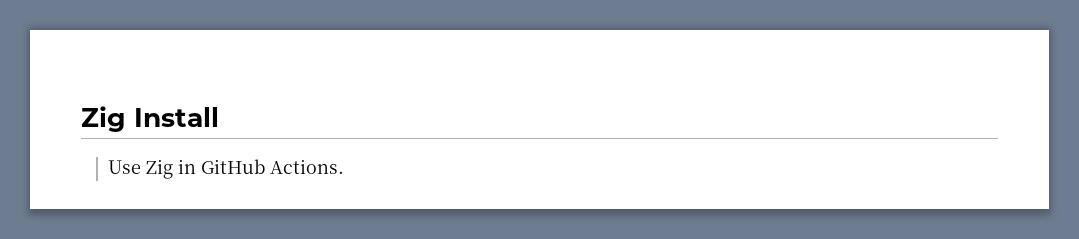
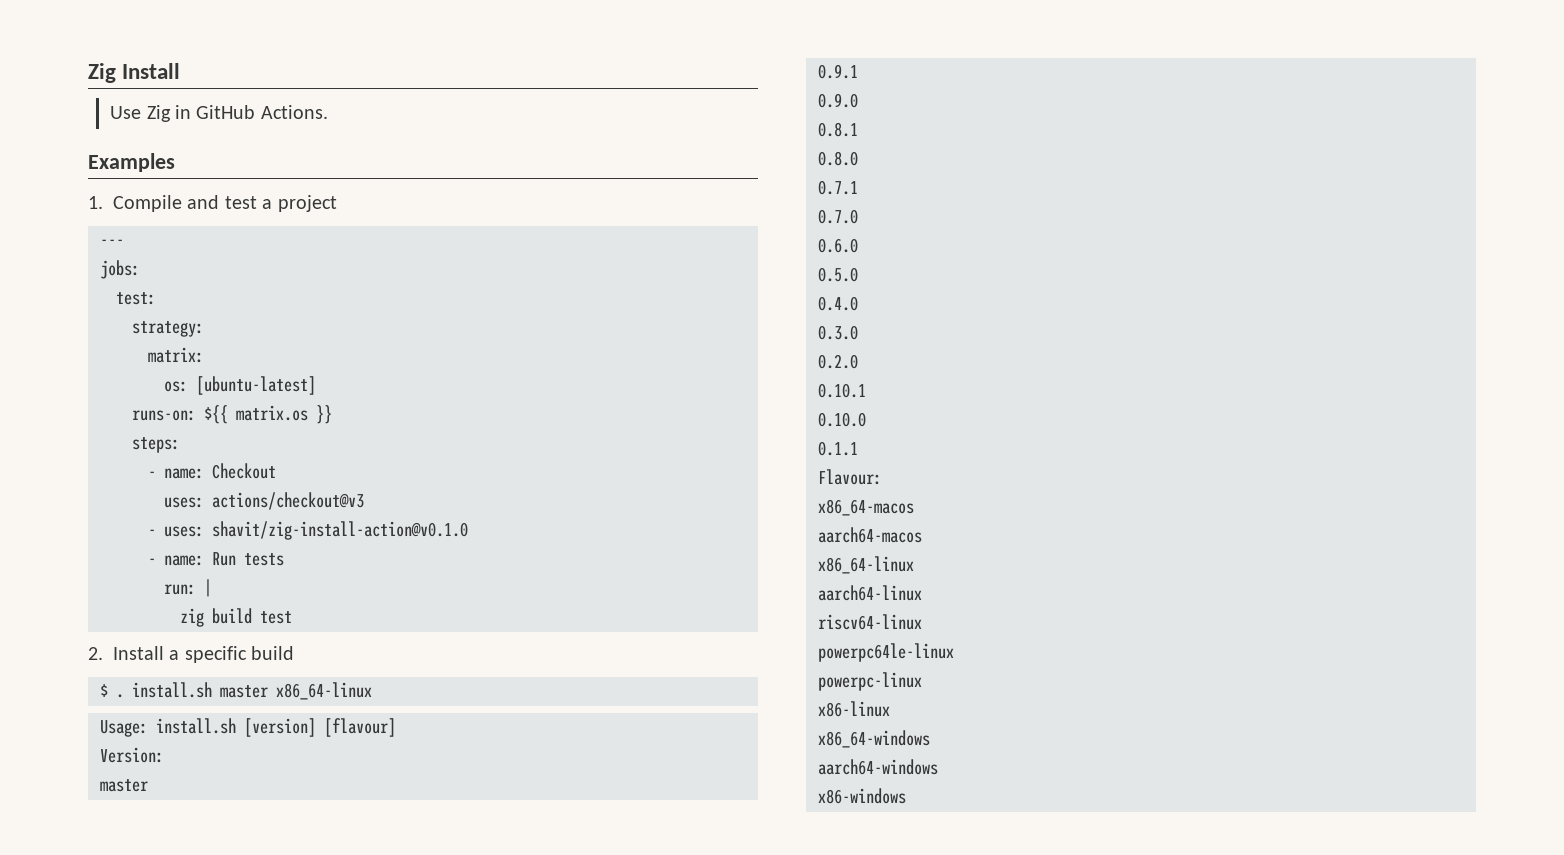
(345, 166) none -> [88,153,175,172] [88,195,337,212] [100,239,124,246] [100,260,140,279] [116,292,156,305] [132,321,204,337] [148,347,204,363] [164,376,316,395] [132,405,332,424] [132,437,180,453] [148,463,276,479] [164,492,364,510] [148,521,468,540] [148,552,284,566] [164,579,212,597] [180,608,292,627] [88,646,295,663] [100,682,372,700] [100,718,396,737] [100,747,164,763] [100,779,148,792] [818,64,858,79] [818,93,858,108] [818,122,858,137] [818,151,858,166] [818,180,858,195] [818,209,858,224] [818,238,858,253] [818,267,858,282] [818,296,858,311] [818,325,858,340] [818,354,858,369] [818,383,866,398] [818,412,866,427] [818,441,858,456] [818,469,882,485] [818,499,914,516] [818,527,922,543] [818,556,914,574] [818,585,922,601] [818,614,922,630] [818,643,954,662] [818,672,922,691] [818,701,890,717] [818,730,930,748] [818,759,938,775] [818,788,906,804] // Examples // 1. Compile and test a project // --- // jobs: // test: // strategy: // matrix: // os: [ubuntu-latest] // runs-on: ${{ matrix.os }} // steps: // - name: Checkout // uses: actions/checkout@v3 // - uses: shavit/zig-install-action@v0.1.0 // - name: Run tests // run: | // zig build test // 2. Install a specific build // $ . install.sh master x86_64-linux // Usage: install.sh [version] [flavour] // Version: // master // 0.9.1 // 0.9.0 // 0.8.1 // 0.8.0 // 0.7.1 // 0.7.0 // 0.6.0 // 0.5.0 // 0.4.0 // 0.3.0 // 0.2.0 // 0.10.1 // 0.10.0 // 0.1.1 // Flavour: // x86_64-macos // aarch64-macos // x86_64-linux // aarch64-linux // riscv64-linux // powerpc64le-linux // powerpc-linux // x86-linux // x86_64-windows // aarch64-windows // x86-windows

